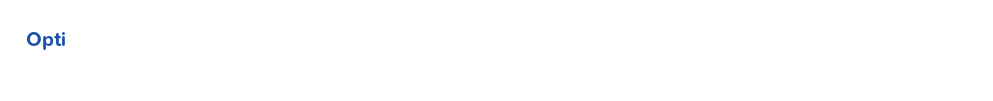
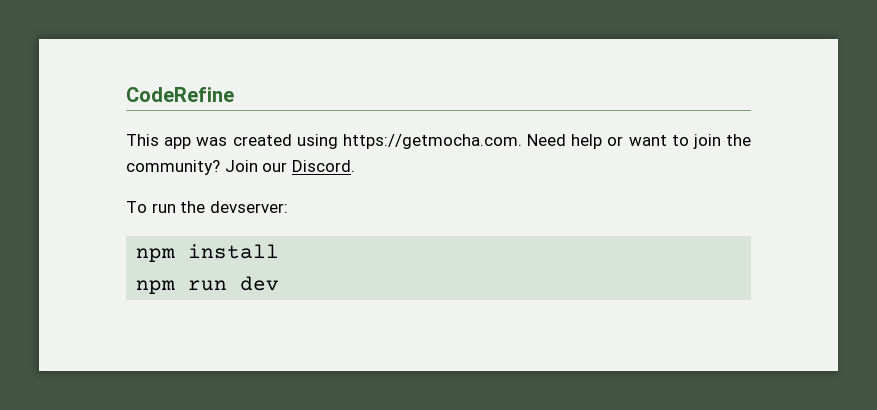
[26,31,66,50] Opti -> [126,87,234,102] [126,134,751,149] [126,160,355,175] [126,201,288,213] [136,244,280,262] [136,276,280,294] CodeRefine // This app was created using https://getmocha.com. Need help or want to join the community? Join our Discord. // To run the devserver: // npm install // npm run dev

